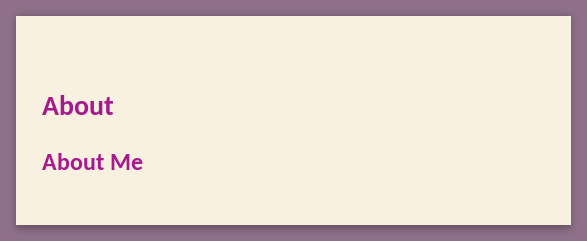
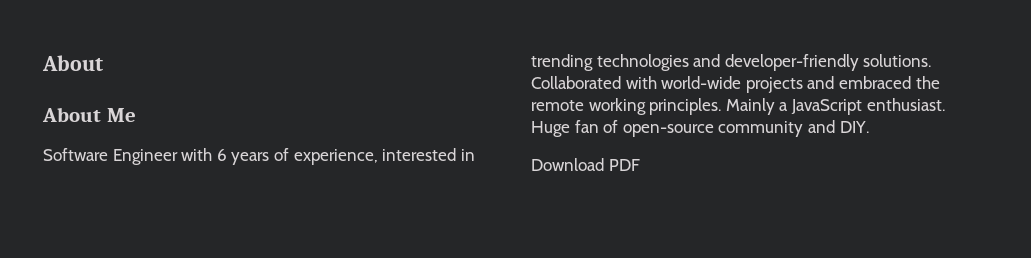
(144, 162) none -> [43,148,475,165] [531,54,932,71] [531,76,940,93] [531,98,945,115] [531,120,869,137] [531,158,640,171] // Software Engineer with 6 years of experience, interested in trending technologies and developer-friendly solutions. Collaborated with world-wide projects and embraced the remote working principles. Mainly a JavaScript enthusiast. Huge fan of open-source community and DIY. // Download PDF

